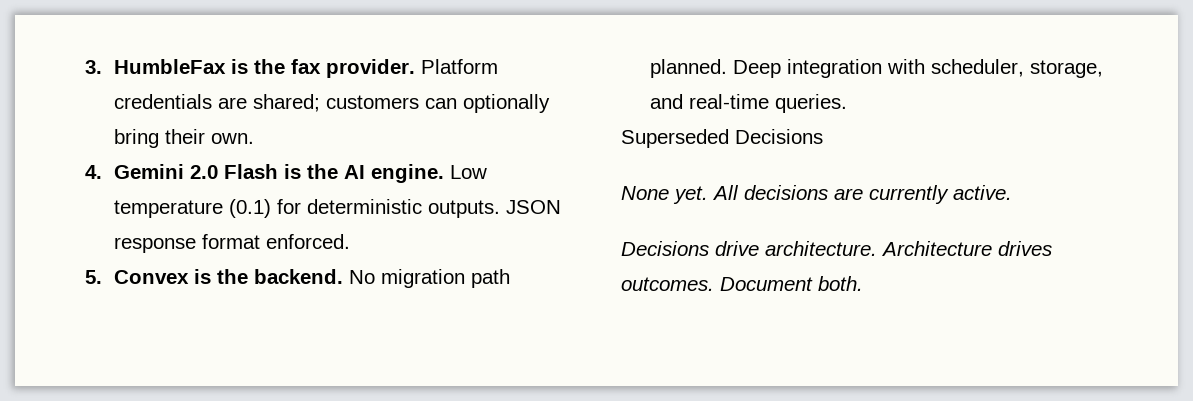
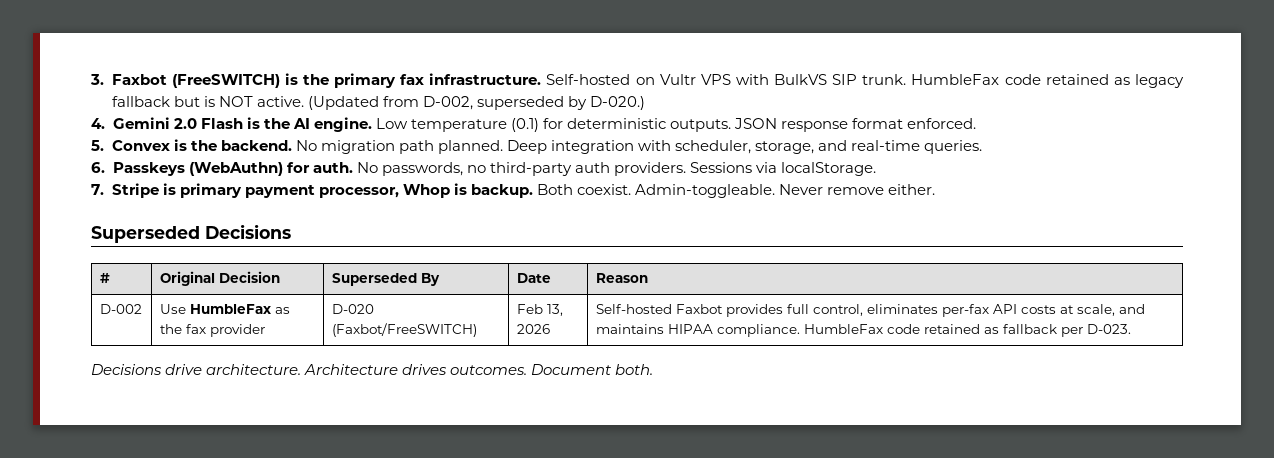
[114,59,499,78] [114,94,551,113] [114,129,255,148] HumbleFax is the fax provider. Platform credentials are shared; customers can optionally bring their own. -> [111,73,1184,88] [111,96,645,110] Faxbot (FreeSWITCH) is the primary fax infrastructure. Self-hosted on Vultr VPS with BulkVS SIP trunk. HumbleFax code retained as legacy fallback but is NOT active. (Updated from D-002, superseded by D-020.)
[621,129,823,148] [621,185,1012,204] Superseded Decisions // None yet. All decisions are currently active. -> [91,162,877,176] [91,183,936,198] [91,224,291,243] [99,273,110,283] [159,271,280,286] [331,273,440,286] [516,273,551,283] [595,273,648,283] [99,304,142,314] [159,304,290,314] [159,324,265,337] [331,304,374,314] [331,323,477,337] [516,304,563,316] [516,324,550,334] [595,304,1145,317] [595,324,1131,337] 6. Passkeys (WebAuthn) for auth. No passwords, no third-party auth providers. Sessions via localStorage. // 7. Stripe is primary payment processor, Whop is backup. Both coexist. Admin-toggleable. Never remove either. // Superseded Decisions // # | Original Decision | Superseded By | Date | Reason // D-002 | Use HumbleFax as the fax provider | D-020 (Faxbot/FreeSWITCH) | Feb 13, 2026 | Self-hosted Faxbot provides full control, eliminates per-fax API costs at scale, and maintains HIPAA compliance. HumbleFax code retained as fallback per D-023.

